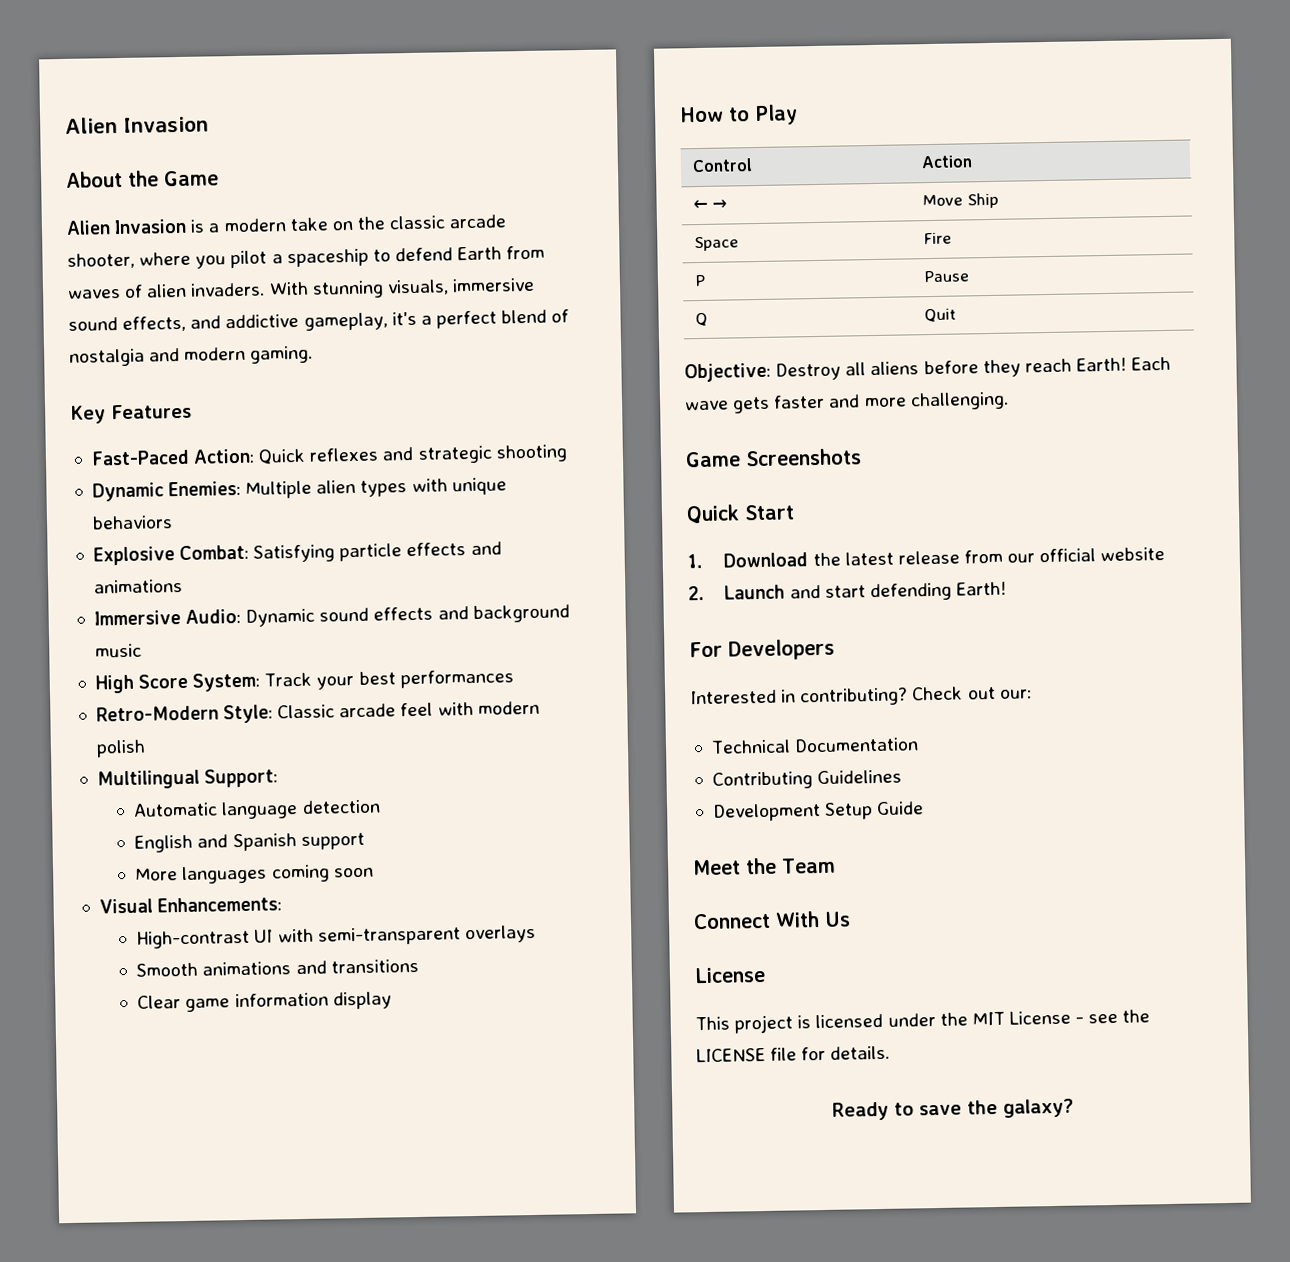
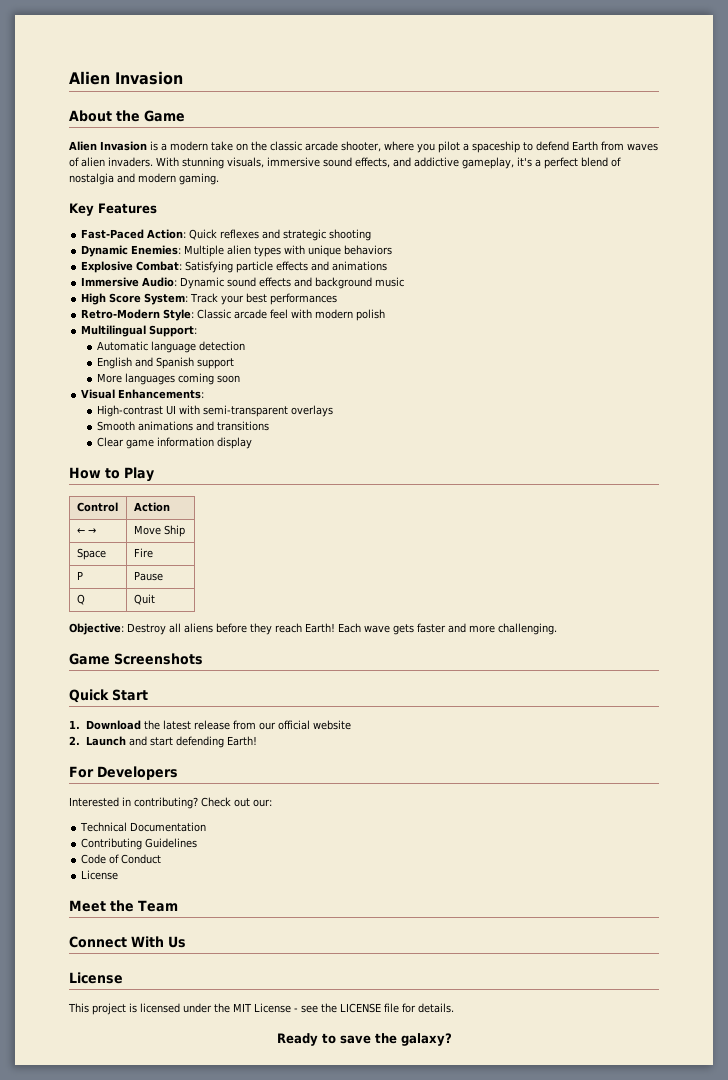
[712,801,925,822] Development Setup Guide -> [81,854,162,864] [81,870,119,880] Code of Conduct // License

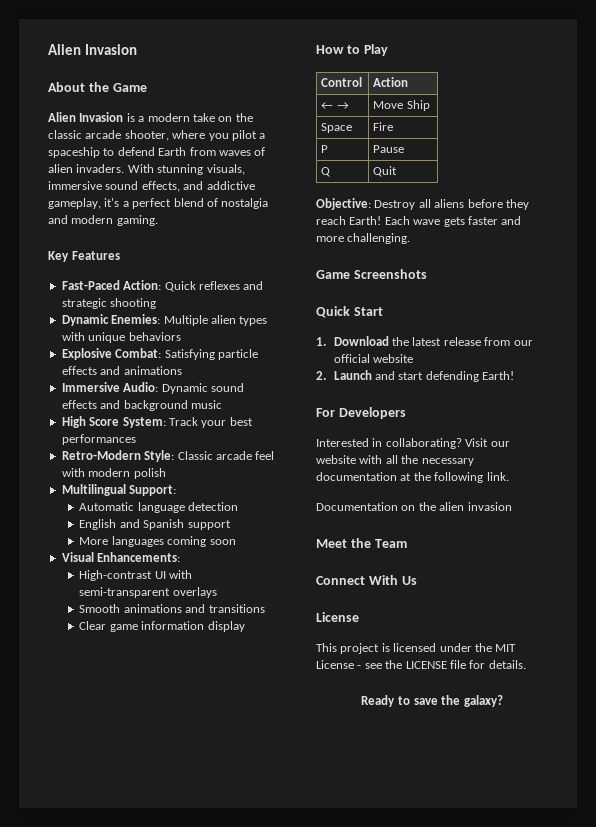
[134,797,272,809] [80,822,207,832] [81,838,198,850] [81,854,162,864] [81,870,119,880] contributing? Check out our: // Technical Documentation // Contributing Guidelines // Code of Conduct // License -> [385,438,510,449] [316,455,474,466] [316,472,509,483] [316,502,512,511] collaborating? Visit our website with all the necessary documentation at the following link. // Documentation on the alien invasion

